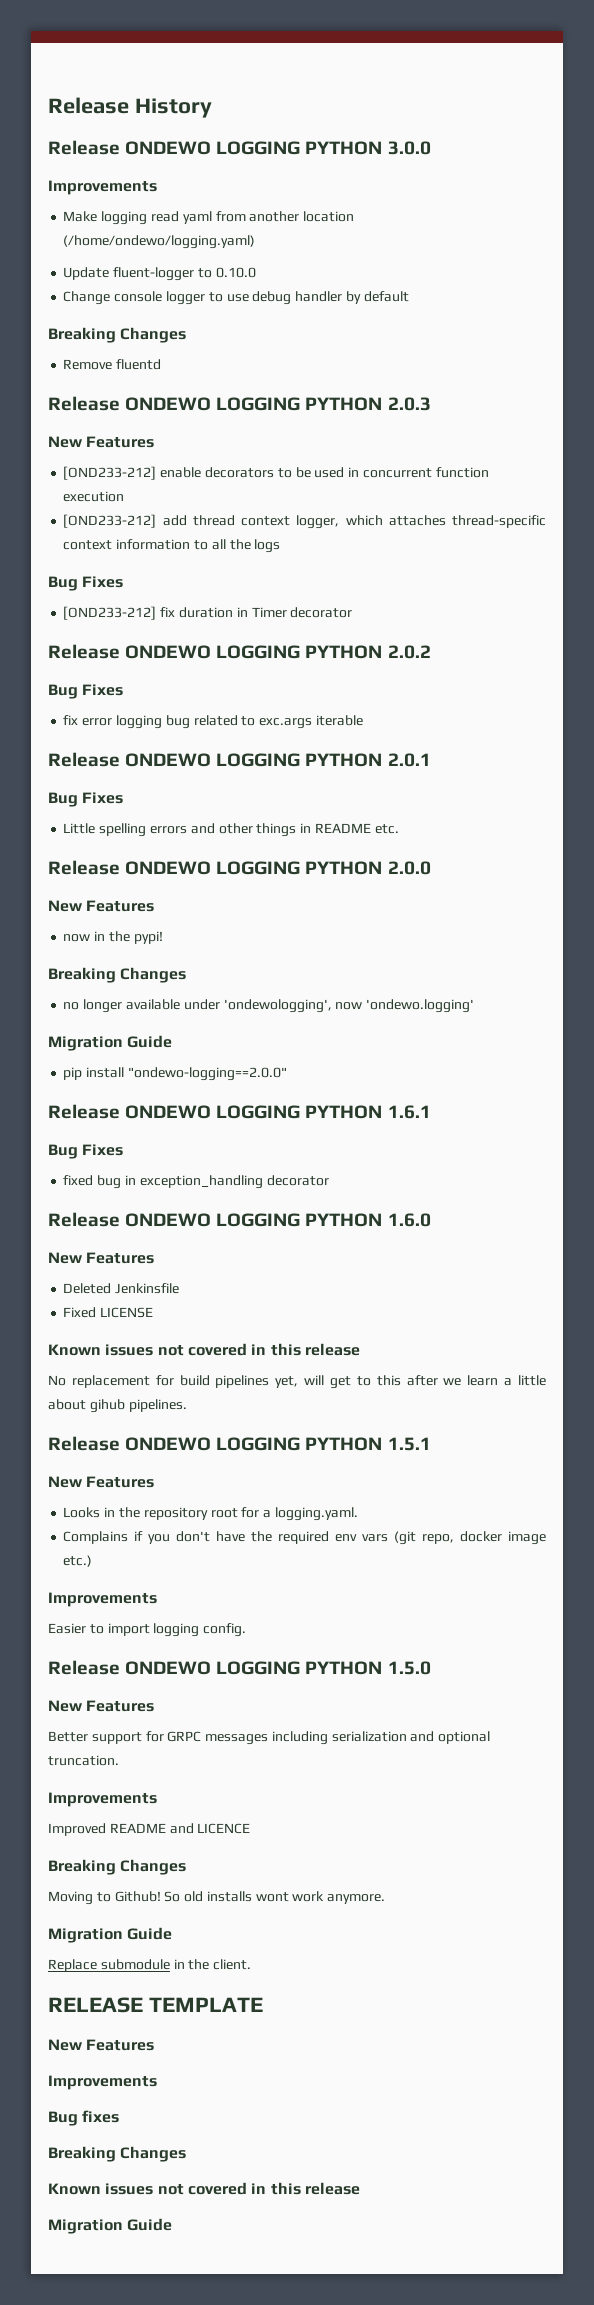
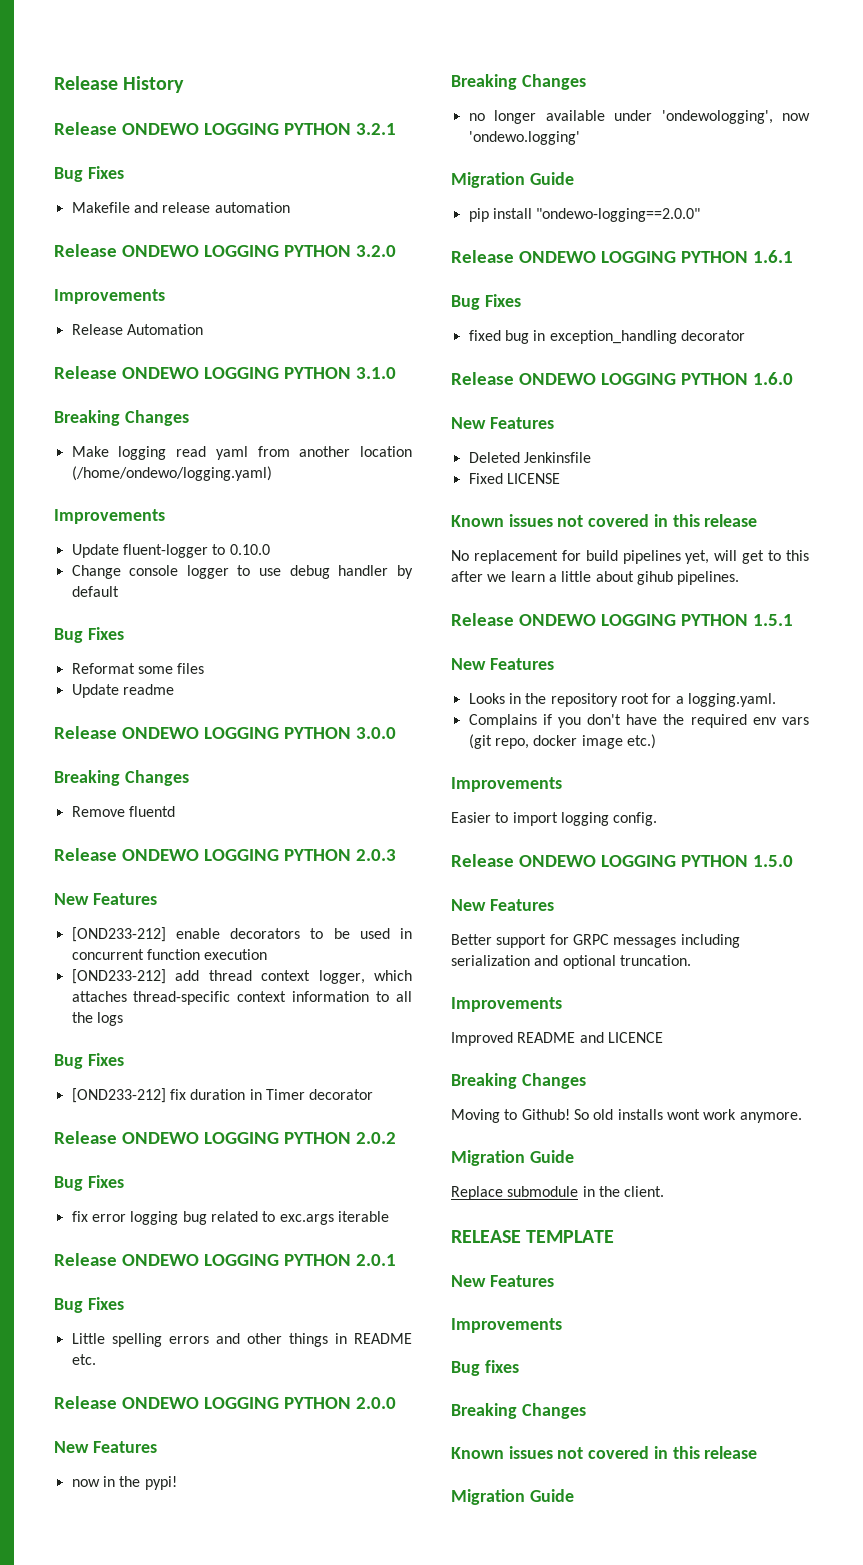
[387,141,431,155] [48,180,157,195] 3.0.0 // Improvements -> [355,123,396,135] [54,166,124,182] [71,202,290,213] [54,244,396,257] [54,289,165,304] [71,324,203,335] [54,366,396,379] [54,410,189,426] 3.2.1 // Bug Fixes // Makefile and release automation // Release ONDEWO LOGGING PYTHON 3.2.0 // Improvements // Release Automation // Release ONDEWO LOGGING PYTHON 3.1.0 // Breaking Changes
(256, 242) none -> [54,509,165,524] // Improvements
(409, 296) none -> [54,627,124,643] [71,663,205,674] [71,684,174,698] [54,726,396,739] // Bug Fixes // Reformat some files // Update readme // Release ONDEWO LOGGING PYTHON 3.0.0

